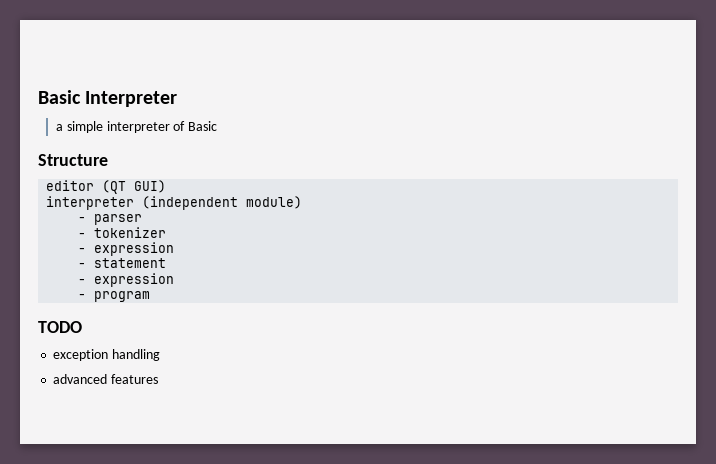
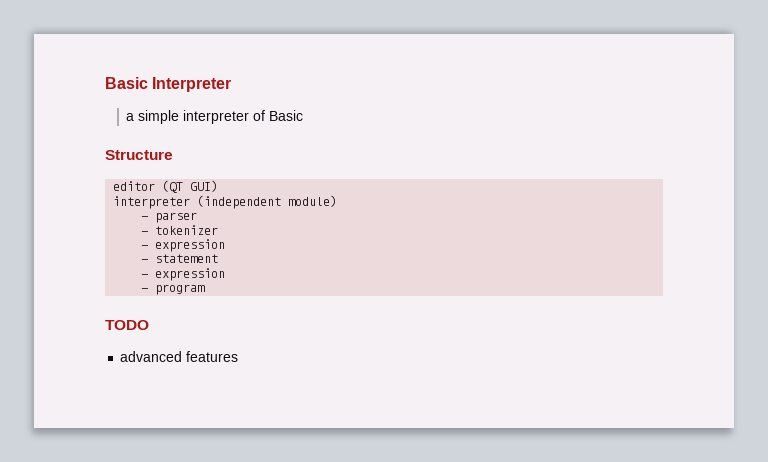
[53,349,161,361] // exception handling -> (149, 325) none

